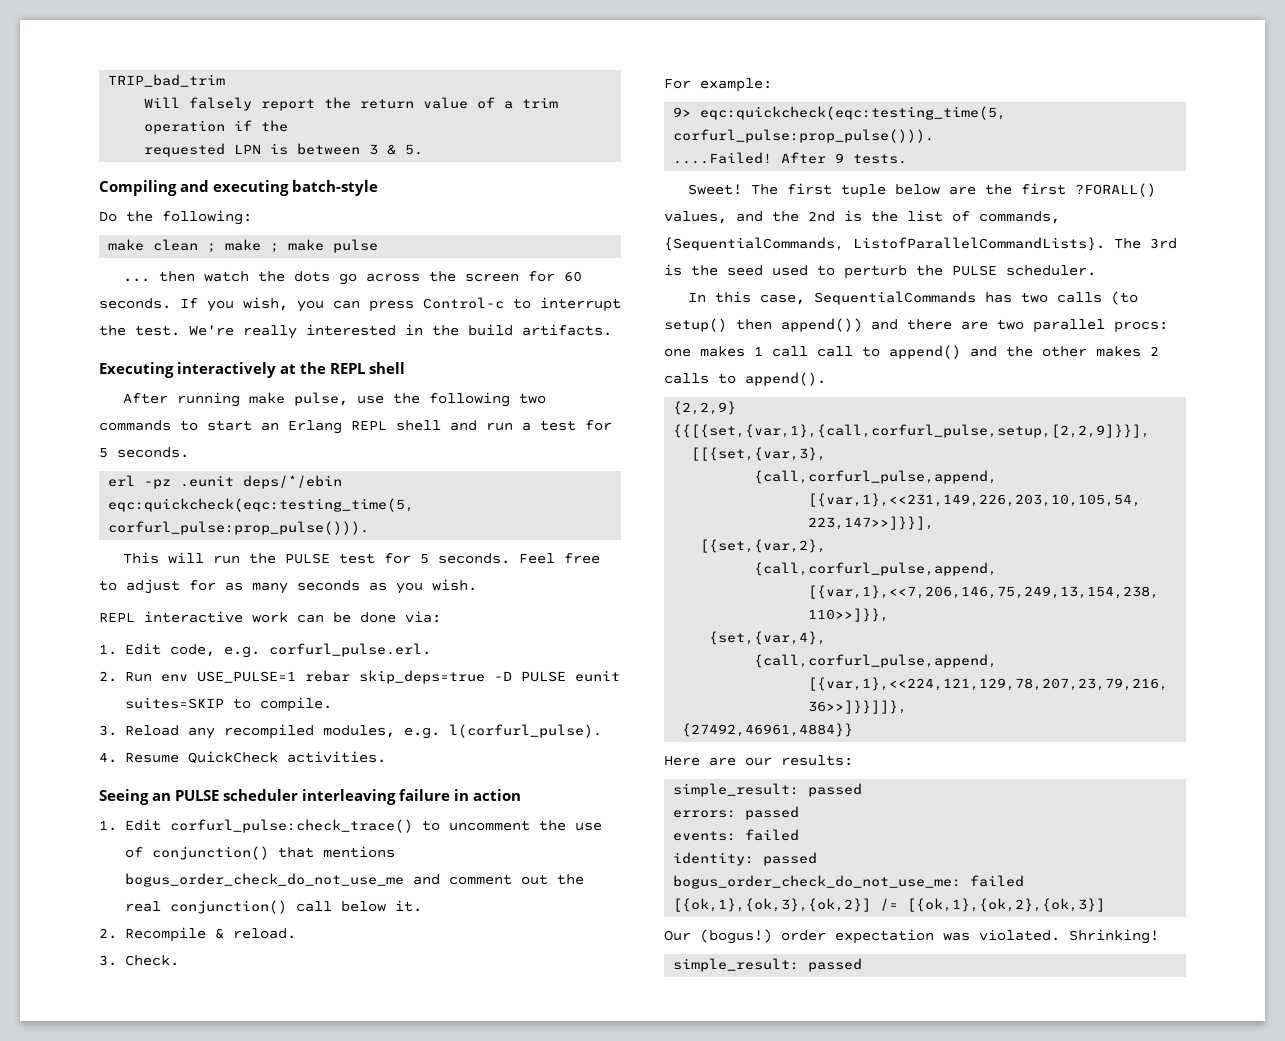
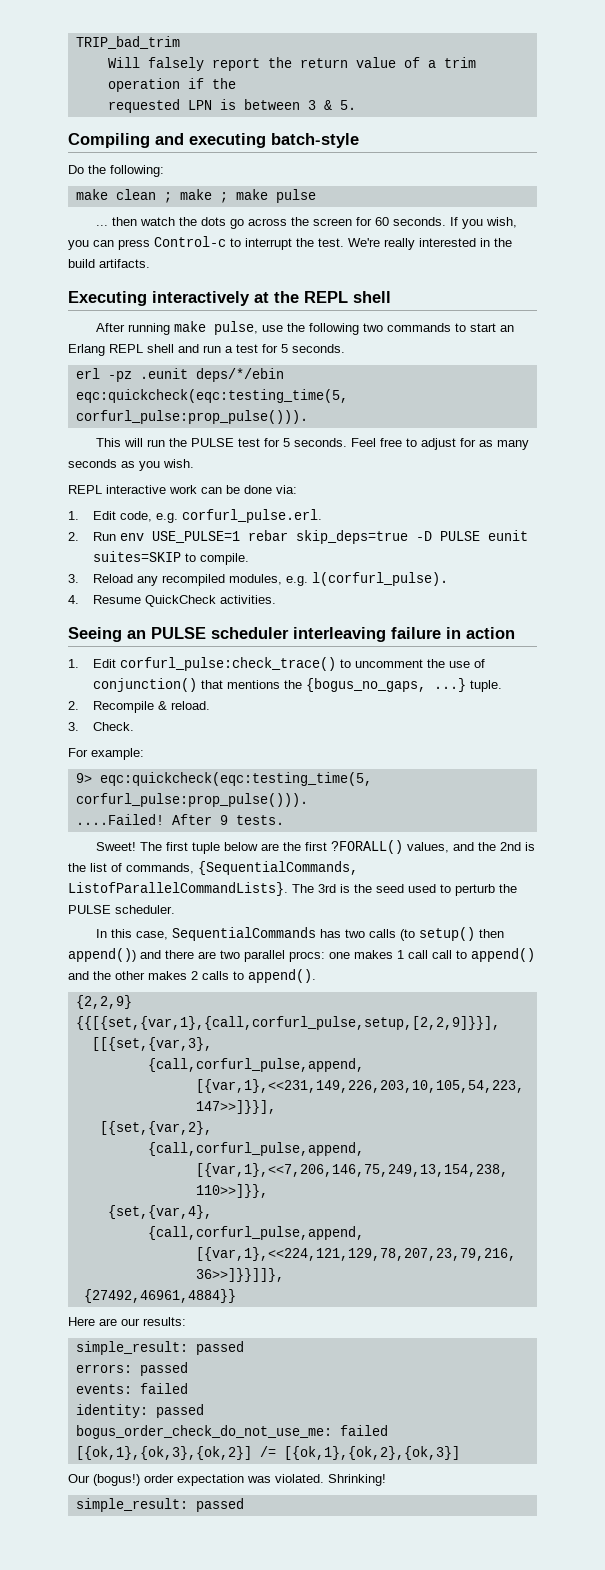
[124,873,584,887] [124,900,422,914] bogus_order_check_do_not_use_me and comment out the real conjunction() call below it. -> [283,678,502,692] the {bogus_no_gaps, ...} tuple.

